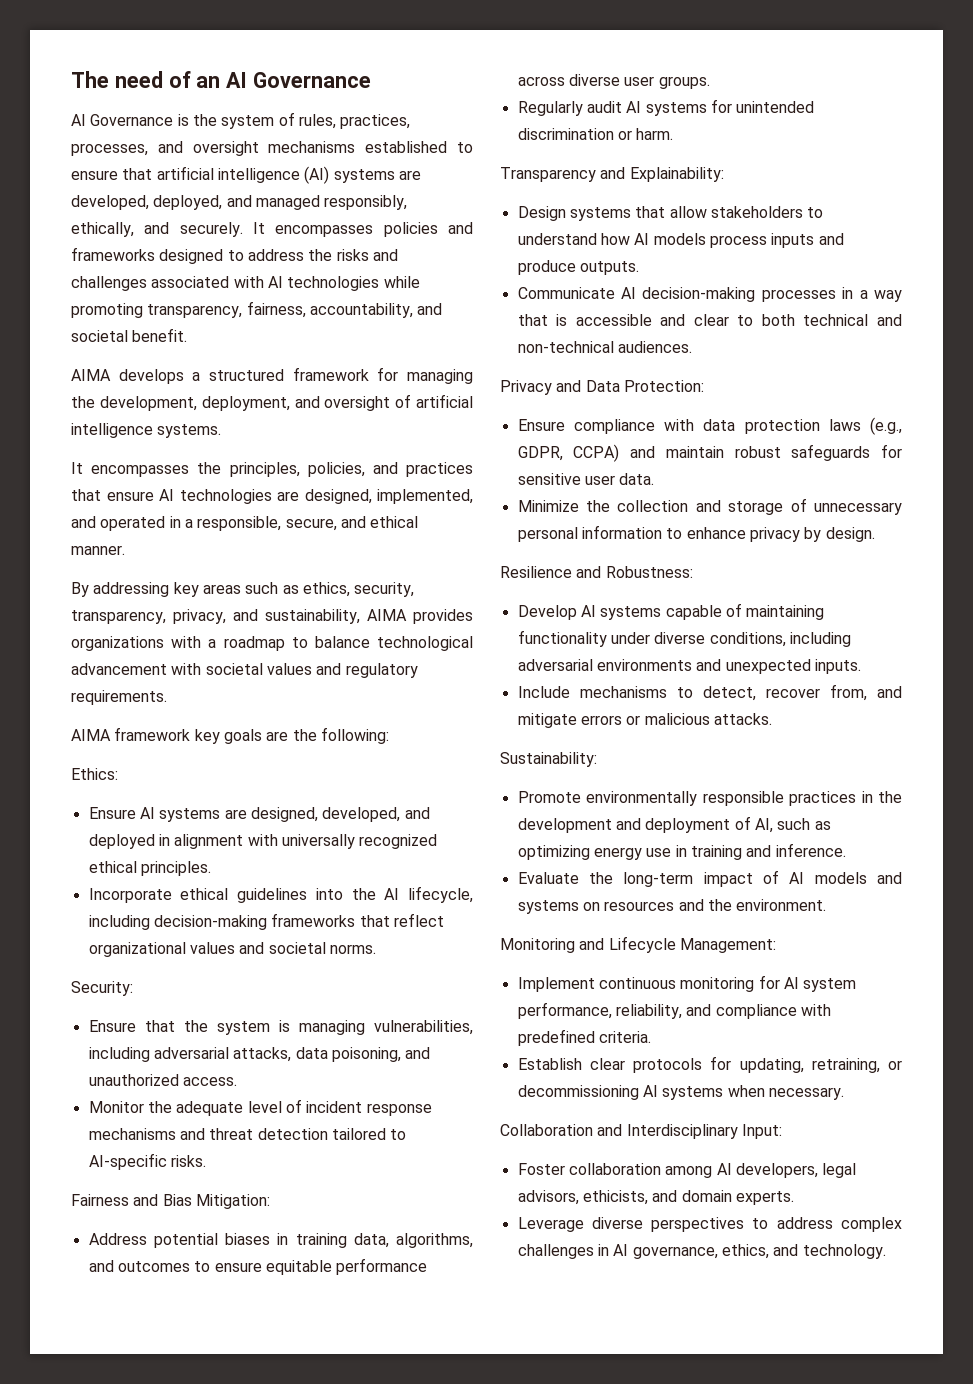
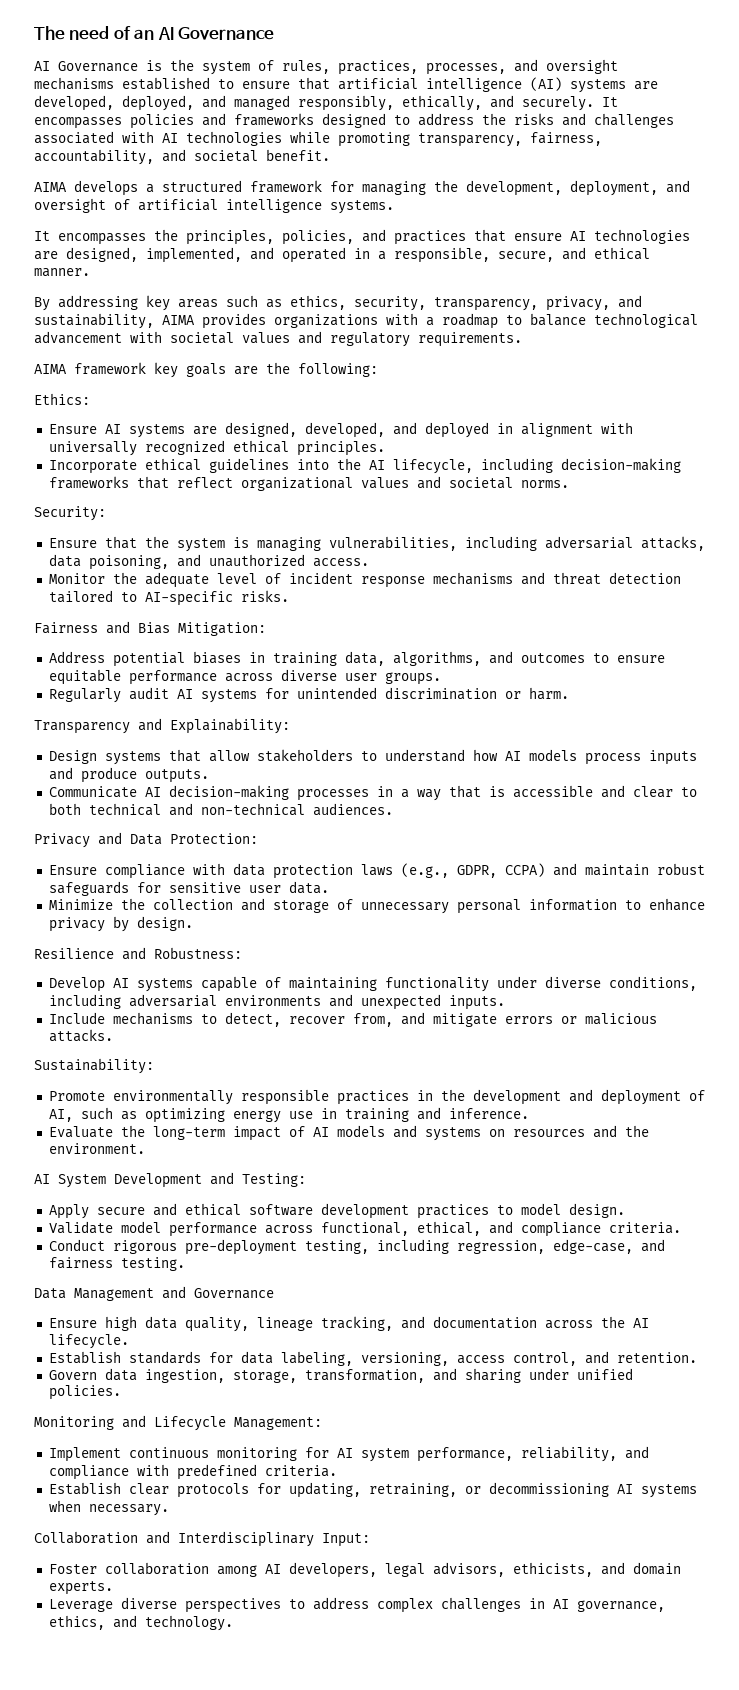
(827, 905) none -> [34,1172,306,1188] [48,1203,625,1219] [48,1221,681,1237] [48,1239,665,1255] [48,1257,185,1271] [34,1286,274,1301] [48,1316,649,1332] [48,1334,129,1349] [48,1351,697,1366] [48,1368,633,1383] [48,1385,121,1400] // AI System Development and Testing: // Apply secure and ethical software development practices to model design. // Validate model performance across functional, ethical, and compliance criteria. // Conduct rigorous pre-deployment testing, including regression, edge-case, and fairness testing. // Data Management and Governance // Ensure high data quality, lineage tracking, and documentation across the AI lifecycle. // Establish standards for data labeling, versioning, access control, and retention. // Govern data ingestion, storage, transformation, and sharing under unified policies.

